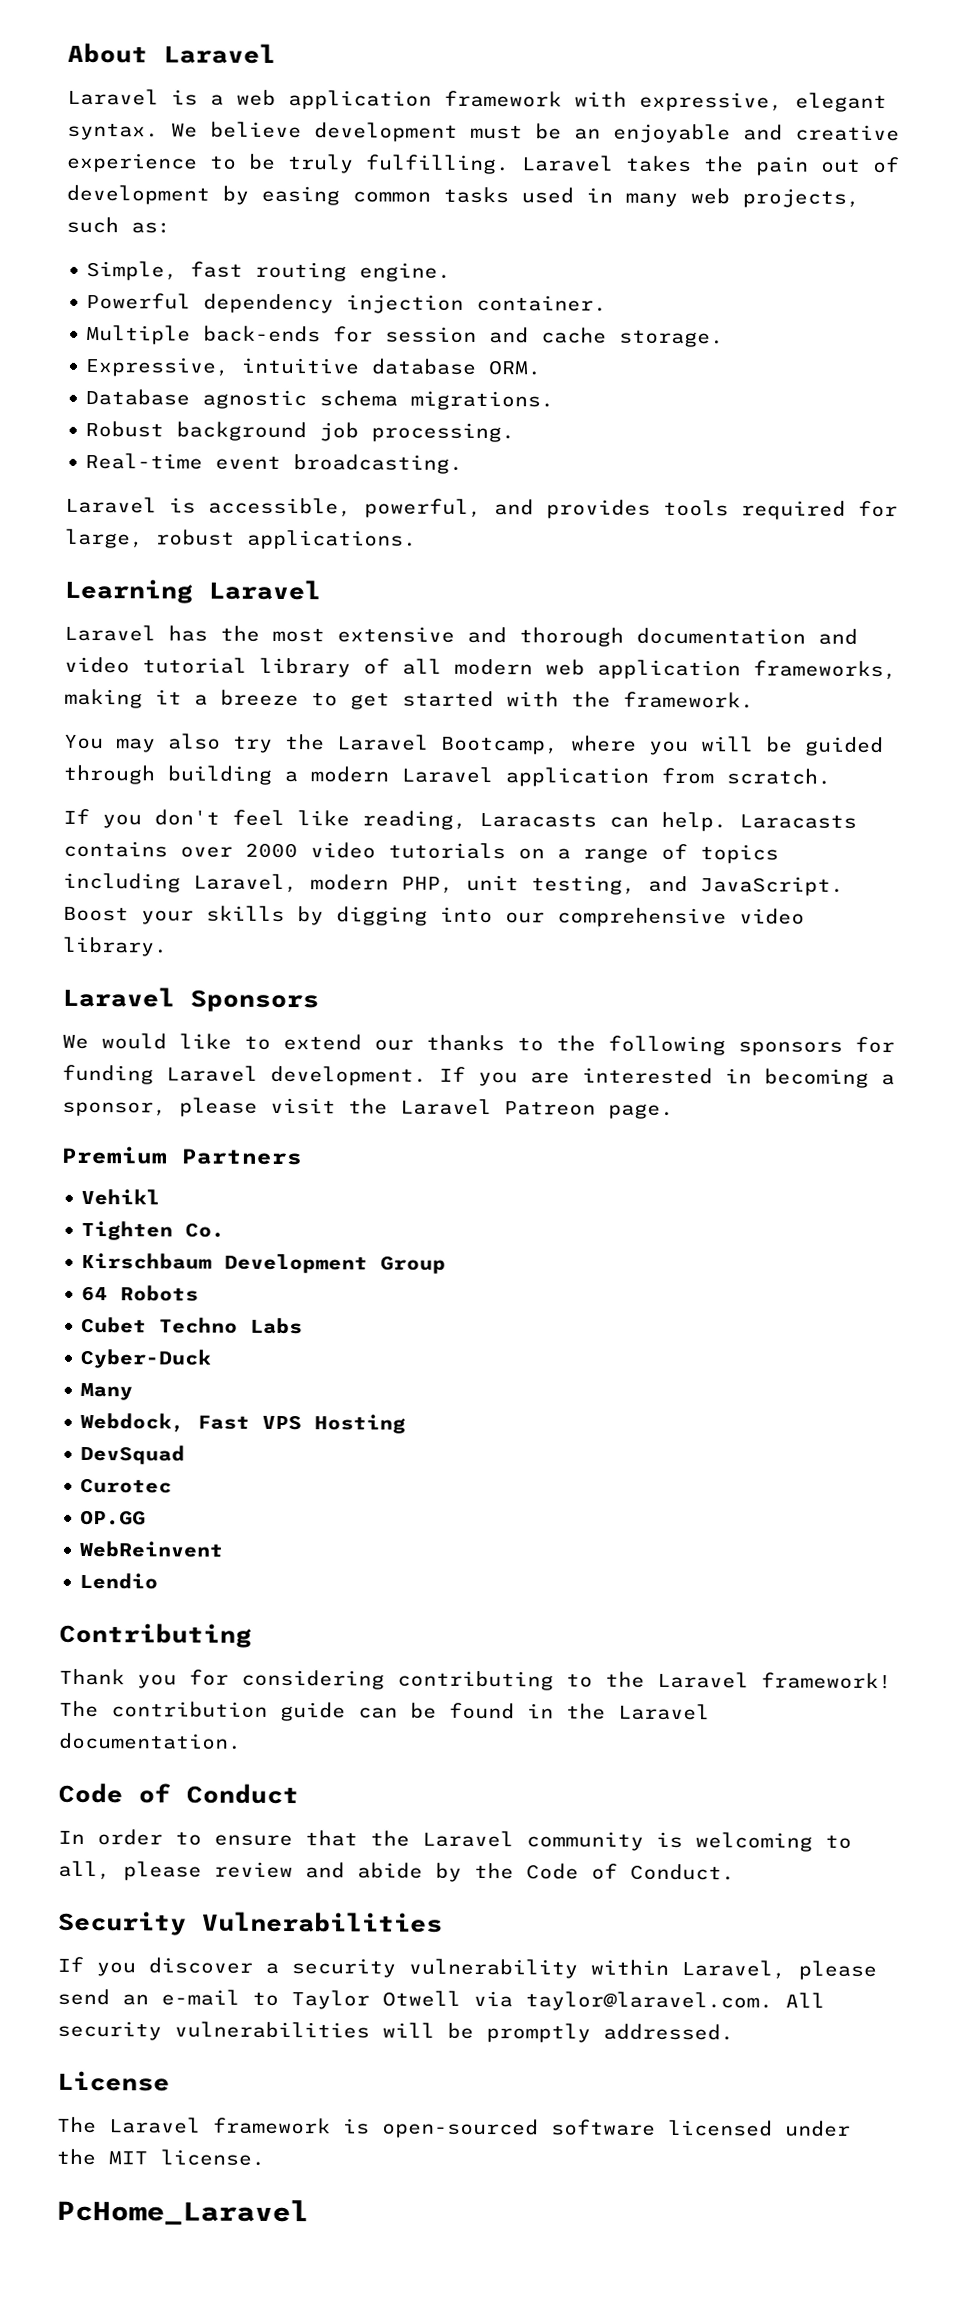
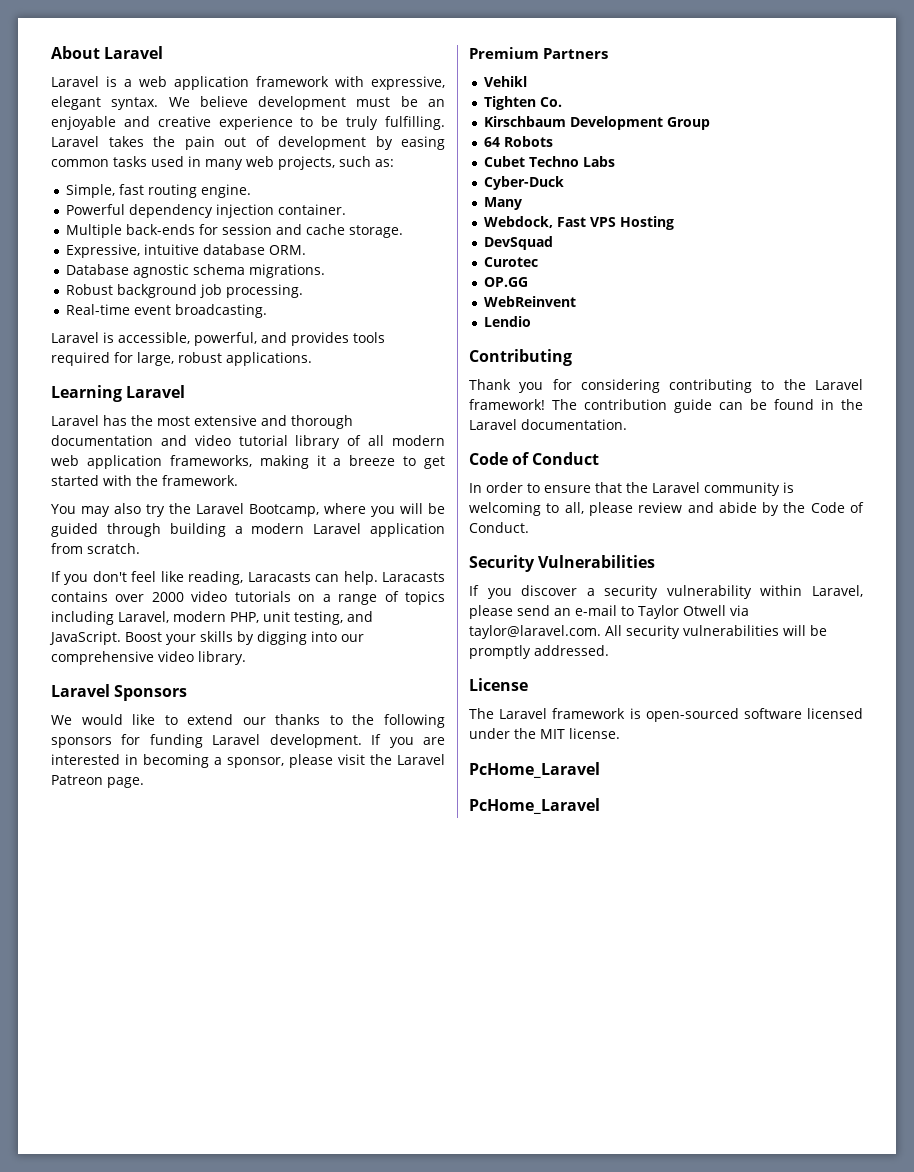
(309, 2212) none -> [469,798,600,814] // PcHome_Laravel

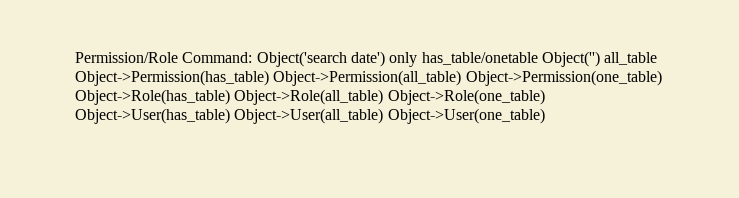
[51,46,164,59] [51,76,445,90] [51,96,445,110] [51,116,445,130] [51,136,445,150] [51,156,394,170] [66,184,252,198] [66,204,347,218] [66,224,404,238] [66,244,307,258] [66,264,326,278] [66,284,304,298] [66,304,268,318] [51,332,385,346] [51,352,312,366] [51,385,186,402] [51,415,353,429] [51,435,445,449] [51,455,445,469] [51,475,238,486] [51,503,445,517] [51,523,445,537] [51,543,140,554] [51,571,446,585] [51,591,446,605] [51,611,373,625] [49,631,364,645] [51,651,246,665] [51,684,188,701] [51,714,445,728] [51,734,445,748] [51,754,445,768] [51,775,144,788] [469,47,608,59] [484,76,528,87] [484,96,563,110] [484,116,711,130] [484,136,554,147] [484,156,616,167] [484,176,565,190] [484,197,523,210] [484,216,675,230] [484,236,554,250] [484,257,539,267] [484,277,529,287] [484,296,577,307] [484,316,532,327] [469,349,572,366] [469,379,863,393] [469,399,863,413] [469,419,627,430] [469,452,600,465] [469,482,794,496] [469,502,864,516] [469,522,529,533] [469,555,656,572] [469,585,863,599] [469,605,749,619] [469,625,827,639] [469,645,609,659] [469,678,528,691] [469,708,863,722] [469,728,620,739] [469,762,600,778] [469,798,600,814] About Laravel // Laravel is a web application framework with expressive, elegant syntax. We believe development must be an enjoyable and creative experience to be truly fulfilling. Laravel takes the pain out of development by easing common tasks used in many web projects, such as: // Simple, fast routing engine. // Powerful dependency injection container. // Multiple back-ends for session and cache storage. // Expressive, intuitive database ORM. // Database agnostic schema migrations. // Robust background job processing. // Real-time event broadcasting. // Laravel is accessible, powerful, and provides tools required for large, robust applications. // Learning Laravel // Laravel has the most extensive and thorough documentation and video tutorial library of all modern web application frameworks, making it a breeze to get started with the framework. // You may also try the Laravel Bootcamp, where you will be guided through building a modern Laravel application from scratch. // If you don't feel like reading, Laracasts can help. Laracasts contains over 2000 video tutorials on a range of topics including Laravel, modern PHP, unit testing, and JavaScript. Boost your skills by digging into our comprehensive video library. // Laravel Sponsors // We would like to extend our thanks to the following sponsors for funding Laravel development. If you are interested in becoming a sponsor, please visit the Laravel Patreon page. // Premium Partners // Vehikl // Tighten Co. // Kirschbaum Development Group // 64 Robots // Cubet Techno Labs // Cyber-Duck // Many // Webdock, Fast VPS Hosting // DevSquad // Curotec // OP.GG // WebReinvent // Lendio // Contributing // Thank you for considering contributing to the Laravel framework! The contribution guide can be found in the Laravel documentation. // Code of Conduct // In order to ensure that the Laravel community is welcoming to all, please review and abide by the Code of Conduct. // Security Vulnerabilities // If you discover a security vulnerability within Laravel, please send an e-mail to Taylor Otwell via taylor@laravel.com. All security vulnerabilities will be promptly addressed. // License // The Laravel framework is open-sourced software licensed under the MIT license. // PcHome_Laravel // PcHome_Laravel -> [75,51,658,67] [75,70,662,86] [75,89,545,105] [75,108,545,124] Permission/Role Command: Object('search date') only has_table/onetable Object('') all_table Object->Permission(has_table) Object->Permission(all_table) Object->Permission(one_table) Object->Role(has_table) Object->Role(all_table) Object->Role(one_table) Object->User(has_table) Object->User(all_table) Object->User(one_table)

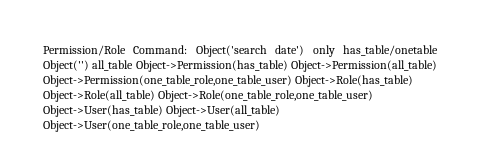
[465,70,662,86] Object->Permission(one_table) -> [43,75,292,87] Object->Permission(one_table_role,one_table_user)
[387,89,545,105] Object->Role(one_table) -> [158,90,374,102] Object->Role(one_table_role,one_table_user)
[387,108,545,124] Object->User(one_table) -> [43,120,260,132] Object->User(one_table_role,one_table_user)

